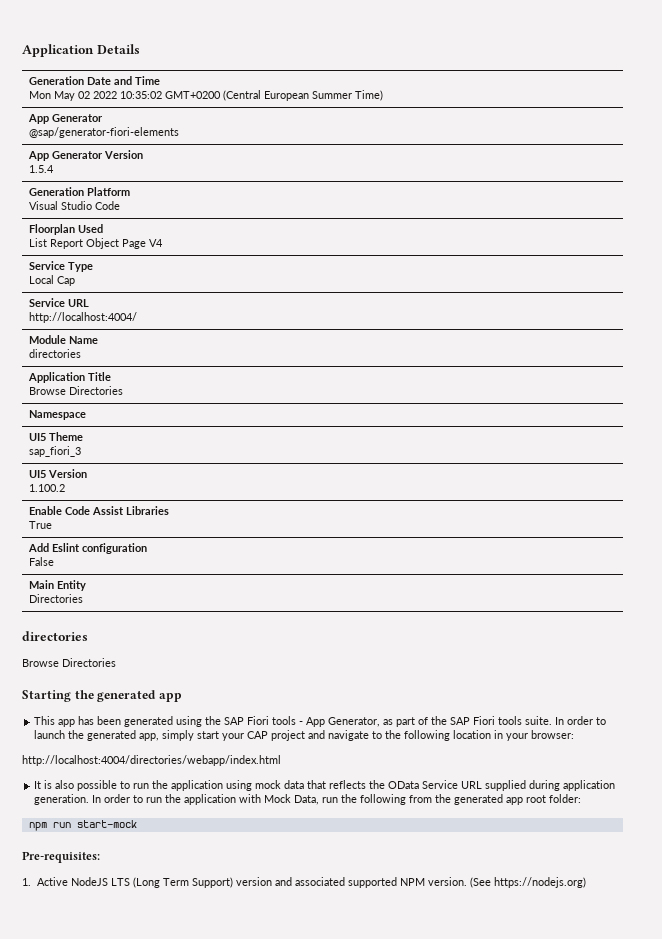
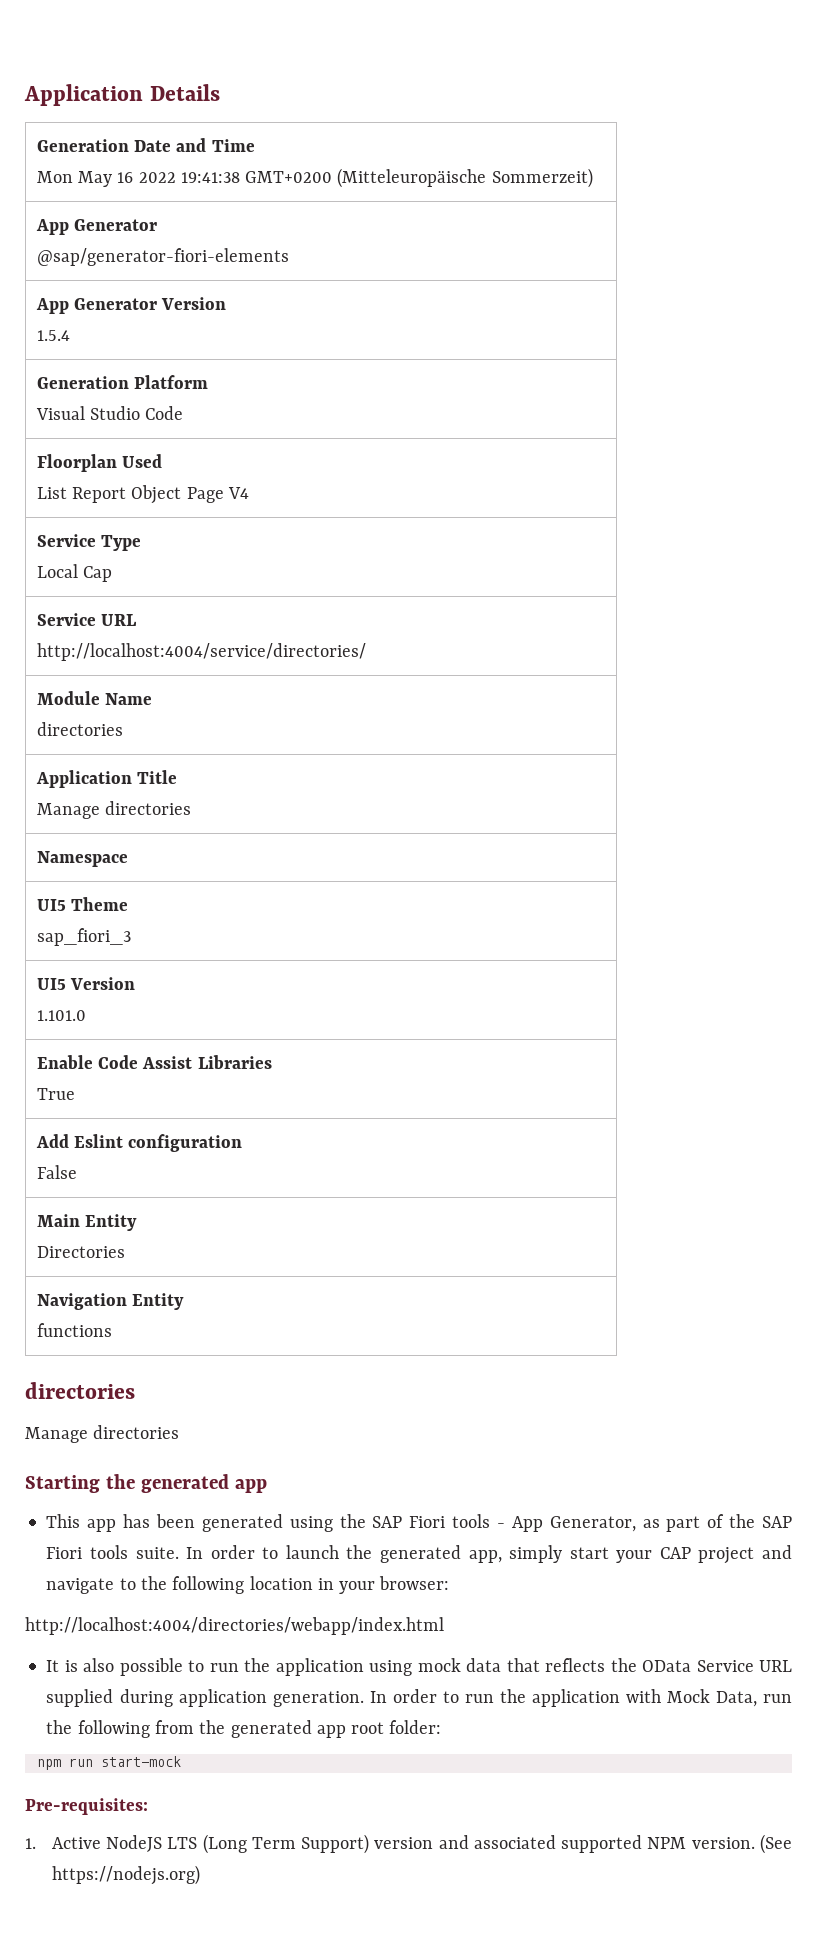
[77,90,383,101] 02 2022 10:35:02 GMT+0200 (Central European Summer Time) -> [117,168,593,188] 16 2022 19:41:38 GMT+0200 (Mitteleuropäische Sommerzeit)
[28,312,137,323] http://localhost:4004/ -> [36,643,366,661] http://localhost:4004/service/directories/
[28,386,123,395] Browse Directories -> [36,801,192,819] Manage directories
[28,484,65,492] 1.100.2 -> [36,1010,86,1021] 1.101.0
[22,631,88,641] [22,658,116,667] // directories // Browse Directories -> [36,1293,185,1310] [36,1323,112,1337] [25,1382,135,1399] [25,1425,180,1443] // Navigation Entity // functions // directories // Manage directories

